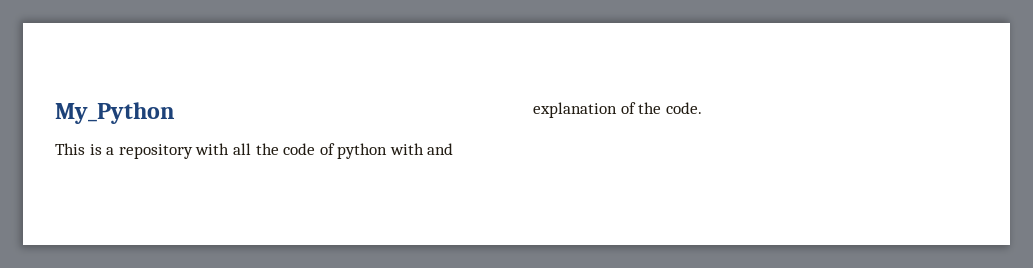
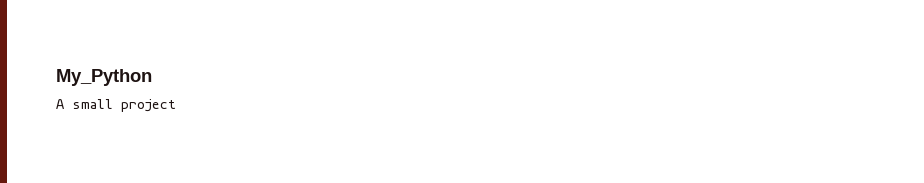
[55,143,454,159] [533,102,702,118] This is a repository with all the code of python with and explanation of the code. -> [56,99,176,112] A small project

